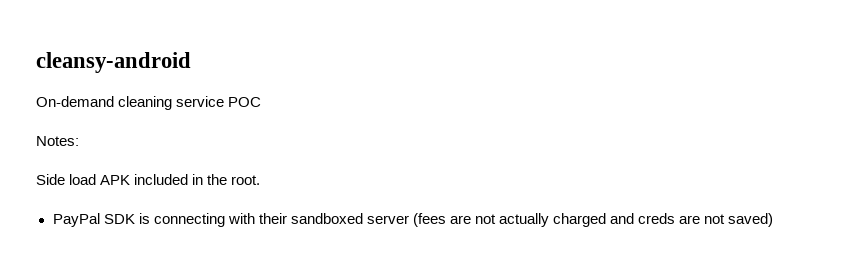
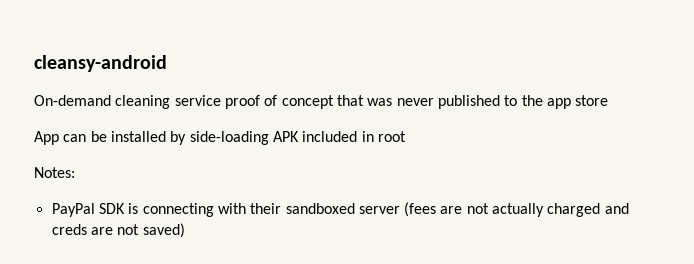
[228,97,262,107] [36,136,79,146] [36,174,97,185] POC // Notes: // Side load -> [224,95,609,109] [34,131,269,145] proof of concept that was never published to the app store // App can be installed by side-loading
[207,174,261,185] the root. -> [377,131,406,142] [34,167,75,178] root // Notes:

